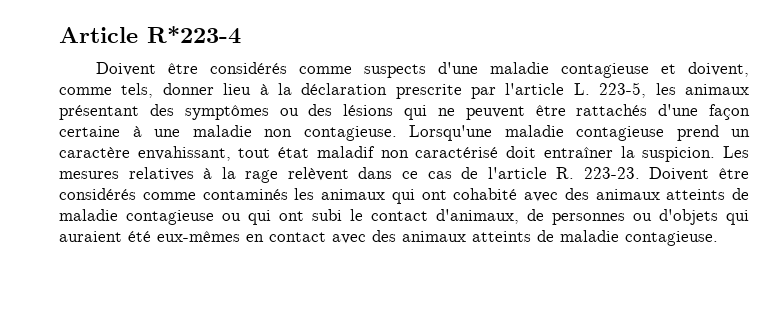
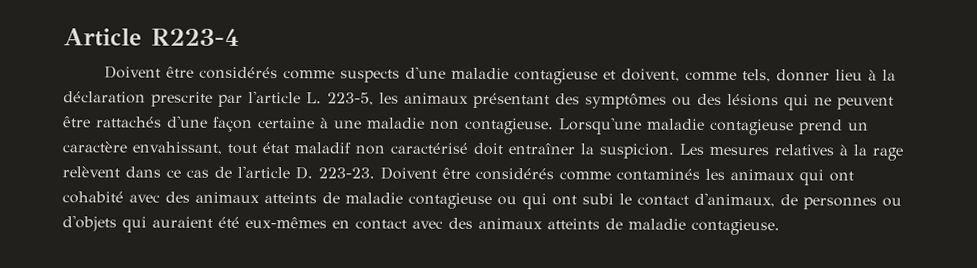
[147,26,241,44] R*223-4 -> [151,28,240,46] R223-4
[556,167,575,179] R. -> [295,166,313,180] D.

